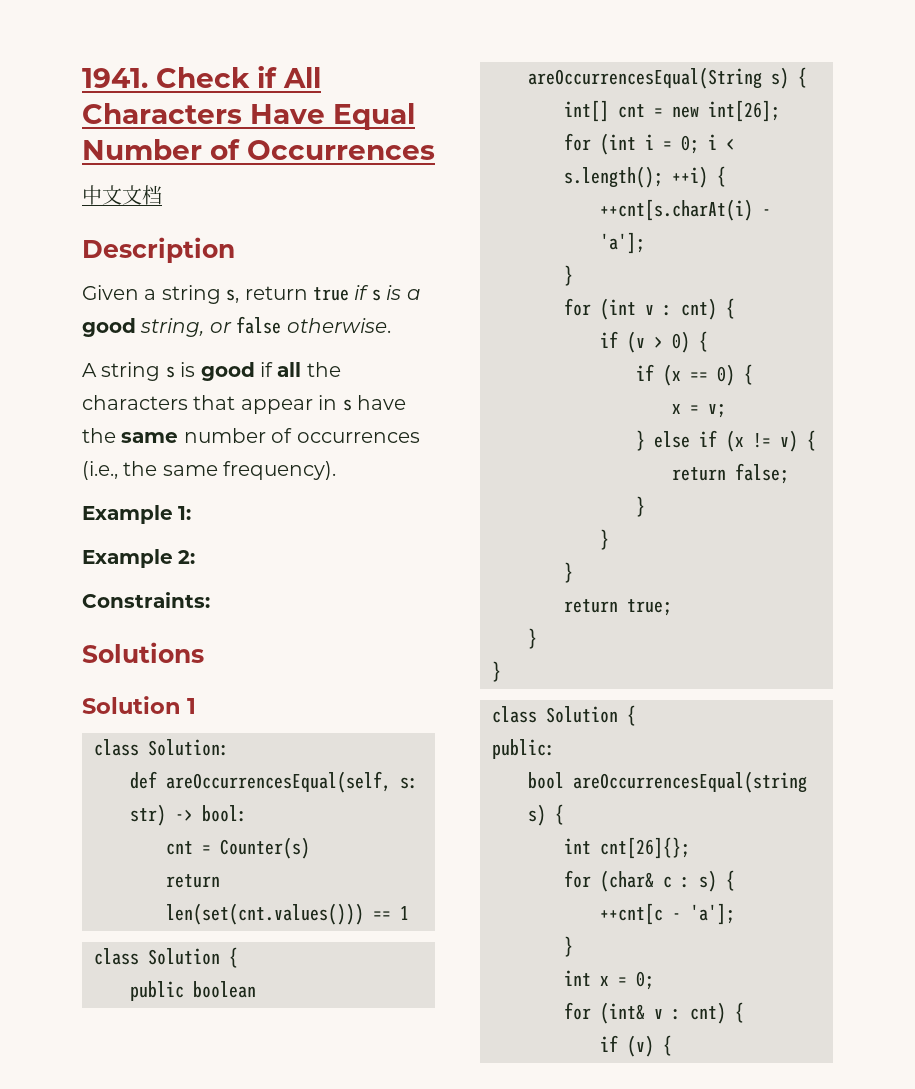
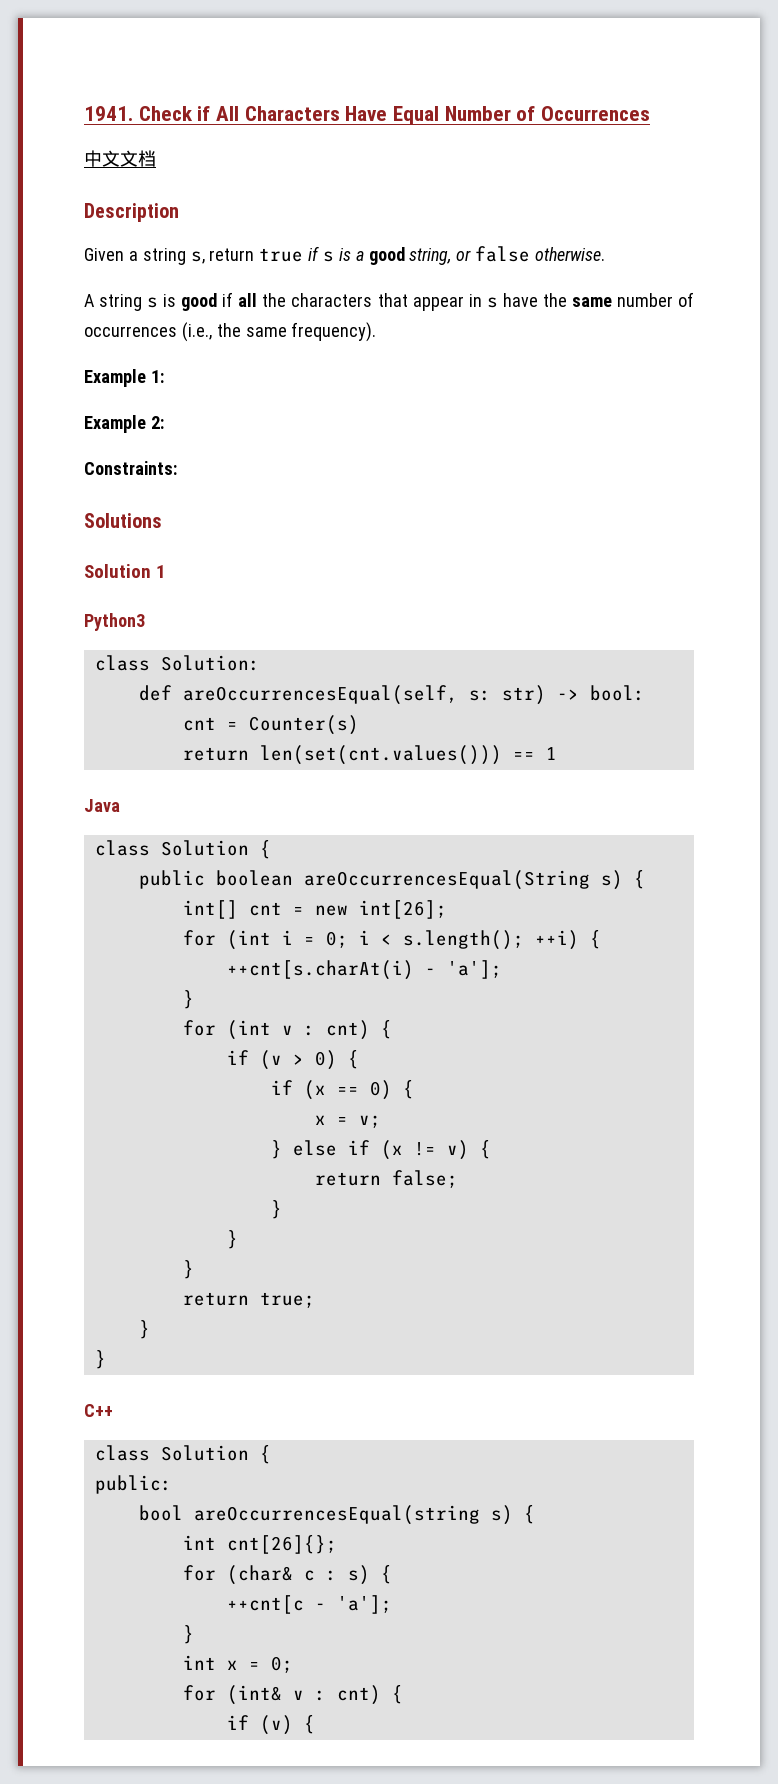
(197, 706) none -> [84,613,145,631] // Python3
(409, 913) none -> [84,799,120,812] // Java
(501, 671) none -> [84,1404,113,1417] // C++

